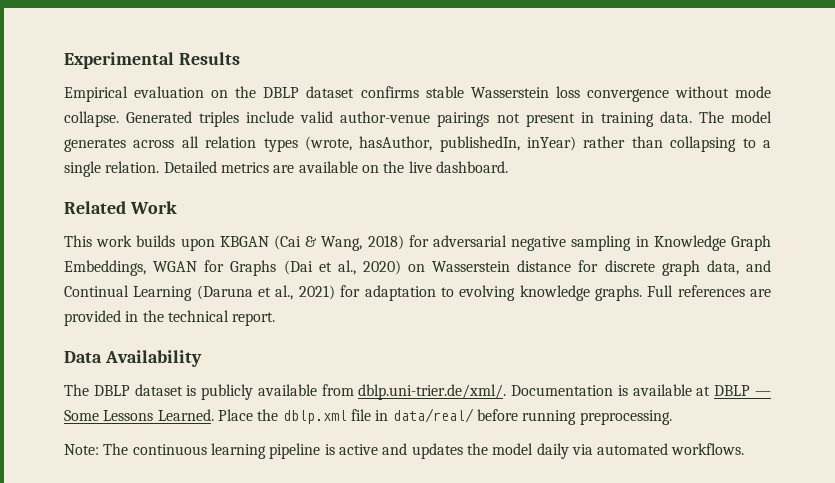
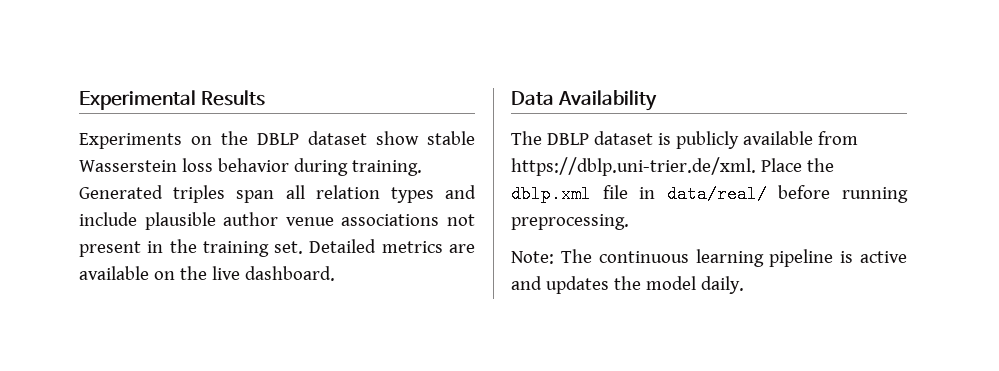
[64,86,205,102] Empirical evaluation -> [79,133,182,149] Experiments
[360,86,419,98] confirms -> [376,131,419,145] show
[586,86,772,102] [64,111,773,127] [64,136,771,152] [64,161,160,177] convergence without mode collapse. Generated triples include valid author-venue pairings not present in training data. The model generates across all relation types (wrote, hasAuthor, publishedIn, inYear) rather than collapsing to a single relation. -> [217,158,422,176] [79,185,477,203] [79,212,475,230] [79,239,304,257] behavior during training. Generated triples span all relation types and include plausible author venue associations not present in the training set.
[64,201,177,214] [64,235,771,251] [64,260,771,276] [64,285,771,301] [64,310,276,326] // Related Work // This work builds upon KBGAN (Cai & Wang, 2018) for adversarial negative sampling in Knowledge Graph Embeddings, WGAN for Graphs (Dai et al., 2020) on Wasserstein distance for discrete graph data, and Continual Learning (Daruna et al., 2021) for adaptation to evolving knowledge graphs. Full references are provided in the technical report. -> (335, 273) none
[358,384,771,400] [64,409,214,421] dblp.uni-trier.de/xml/. Documentation is available at DBLP — Some Lessons Learned. -> [511,157,756,176] https://dblp.uni-trier.de/xml.
[536,443,745,459] daily via automated workflows. -> [700,276,744,294] daily.

